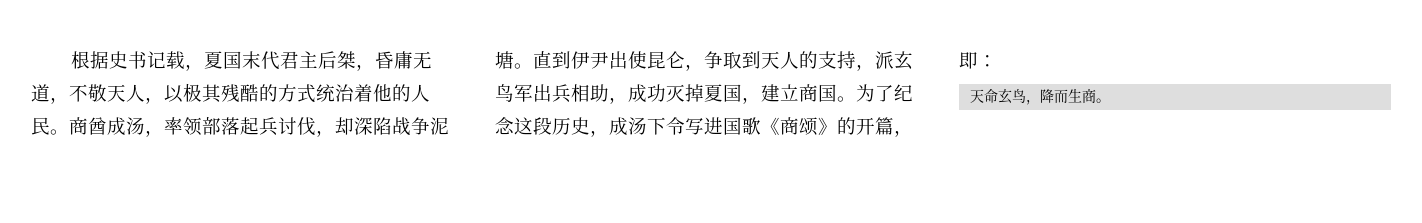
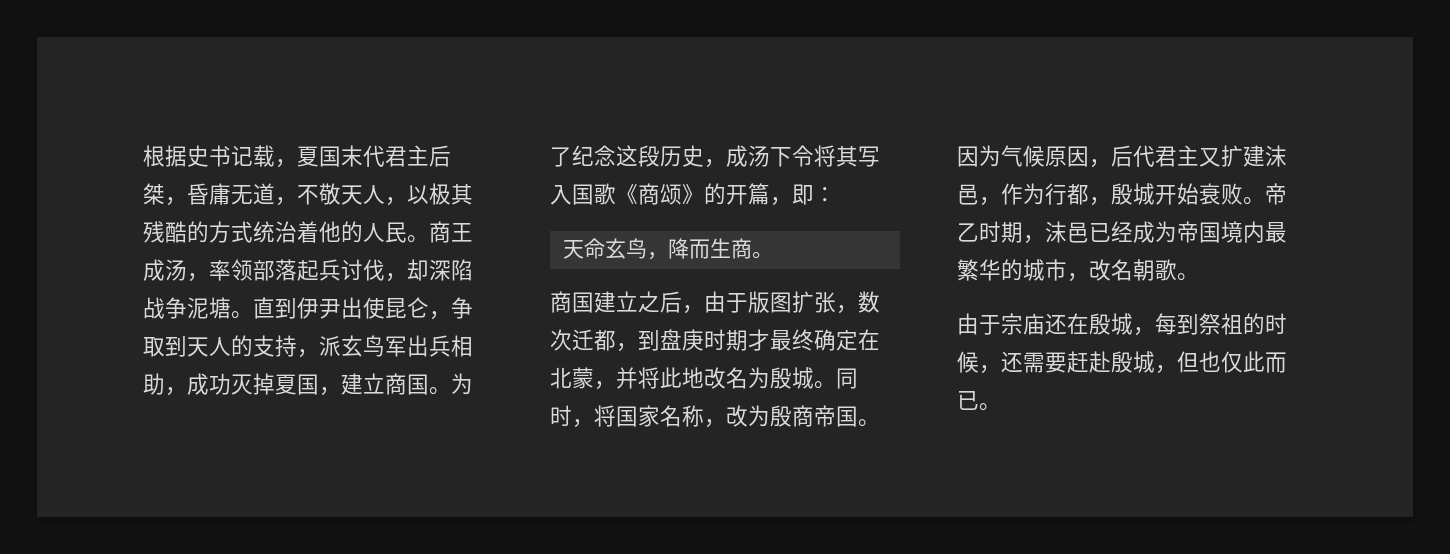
[88,117,107,135] 酋 -> [451,223,473,242] 王
[685,117,723,135] 写进 -> [814,145,880,167] [550,185,572,205] 将其写入
(1111, 100) none -> [550,291,880,314] [550,329,880,352] [550,367,858,390] [550,405,880,428] [957,145,1287,168] [957,183,1287,206] [957,221,1287,244] [957,259,1199,282] [957,313,1287,336] [957,351,1287,374] [957,391,1001,411] // 商国建立之后，由于版图扩张，数次迁都，到盘庚时期才最终确定在北蒙，并将此地改名为殷城。同时，将国家名称，改为殷商帝国。因为气候原因，后代君主又扩建沫邑，作为行都，殷城开始衰败。帝乙时期，沫邑已经成为帝国境内最繁华的城市，改名朝歌。 // 由于宗庙还在殷城，每到祭祖的时候，还需要赶赴殷城，但也仅此而已。

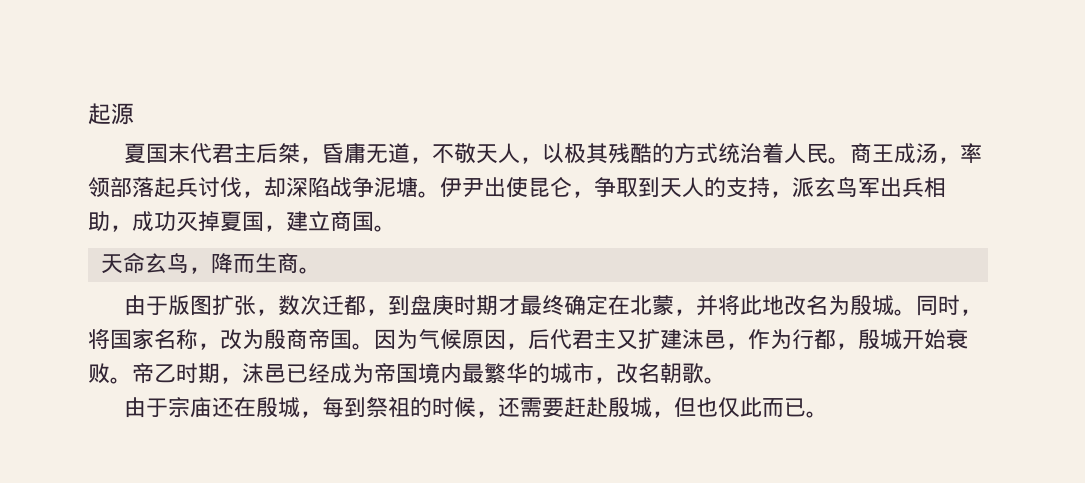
[143,145,297,168] 根据史书记载， -> [88,103,134,125] 起源 //
[319,221,363,243] 他的 -> (784, 153) none
[253,297,297,319] 直到 -> (440, 194) none
[451,373,473,395] [550,145,880,168] [550,183,836,206] 为了纪念这段历史，成汤下令将其写入国歌《商颂》的开篇，即： -> (396, 228) none
[550,291,704,314] 商国建立之后， -> (322, 270) none

